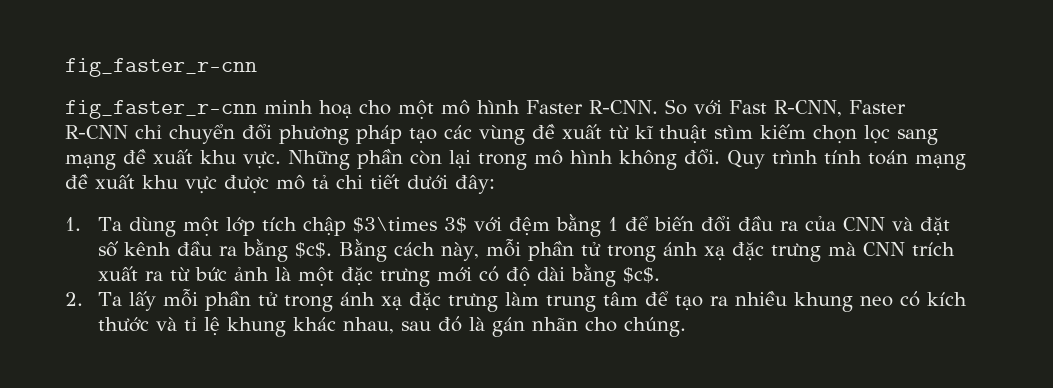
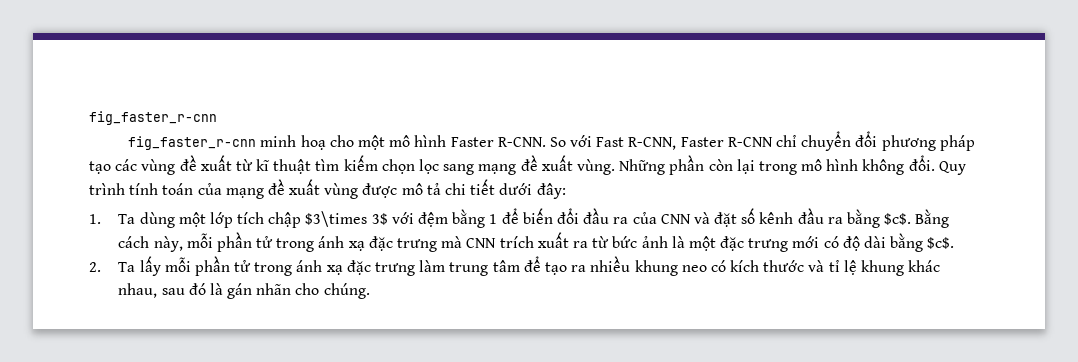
[714,125,753,139] stìm -> [315,159,340,171] tìm
[200,150,281,169] khu vực. -> [576,159,615,175] vùng.
[915,154,966,170] [65,174,217,194] mạng đề xuất khu vực -> [197,179,359,199] của mạng đề xuất vùng

